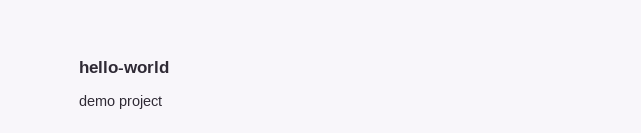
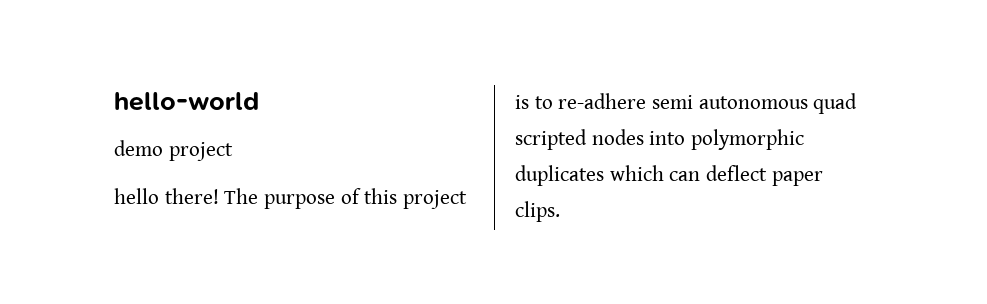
(162, 102) none -> [114,188,468,209] [515,93,858,114] [515,129,805,150] [515,165,823,186] [515,201,560,222] // hello there! The purpose of this project is to re-adhere semi autonomous quad scripted nodes into polymorphic duplicates which can deflect paper clips.

